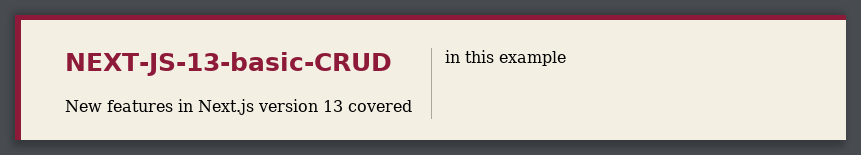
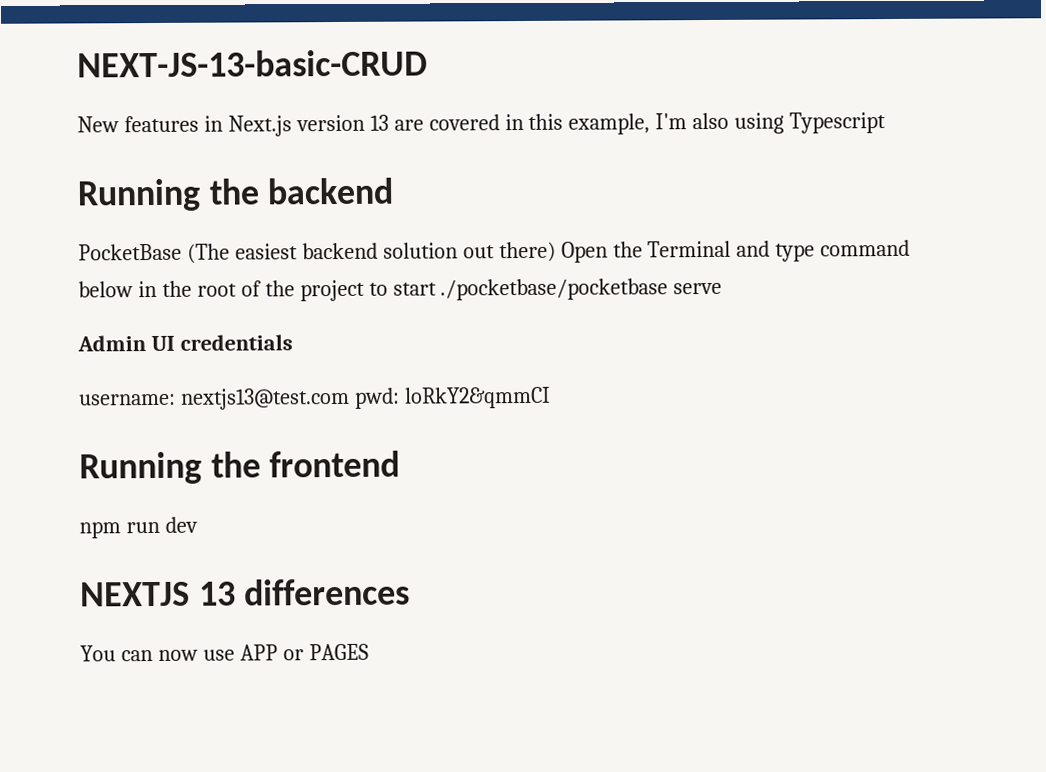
(343, 106) none -> [393,119,424,131] are
[499,51,566,66] example -> [568,112,887,135] [77,177,395,212] [78,239,911,264] [78,278,723,302] [77,334,293,352] [79,386,551,410] [79,450,401,485] [79,516,198,539] [80,578,411,607] [80,643,369,662] example, I'm also using Typescript // Running the backend // PocketBase (The easiest backend solution out there) Open the Terminal and type command below in the root of the project to start ./pocketbase/pocketbase serve // Admin UI credentials // username: nextjs13@test.com pwd: loRkY2&qmmCI // Running the frontend // npm run dev // NEXTJS 13 differences // You can now use APP or PAGES

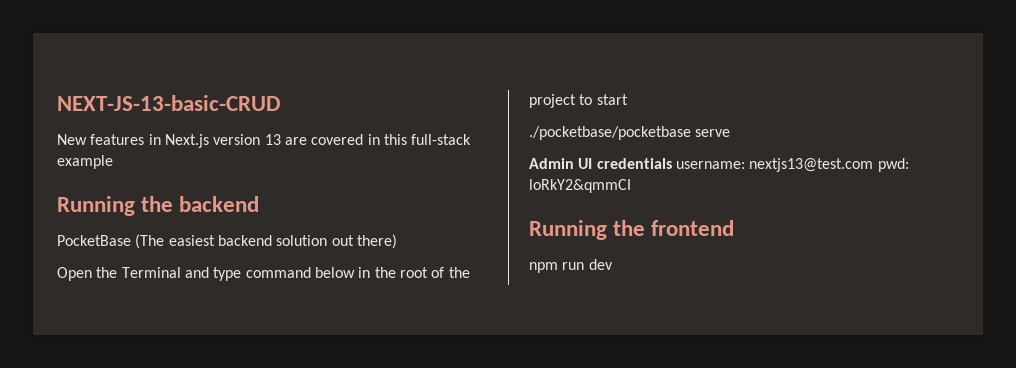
[568,112,887,135] example, I'm also using Typescript -> [411,134,472,145] [57,155,113,169] full-stack example
(556, 252) none -> (397, 241) //
(437, 289) none -> (628, 99) //
(293, 342) // -> (672, 163) none
[80,578,411,607] [80,643,369,662] // NEXTJS 13 differences // You can now use APP or PAGES -> (613, 264) none

